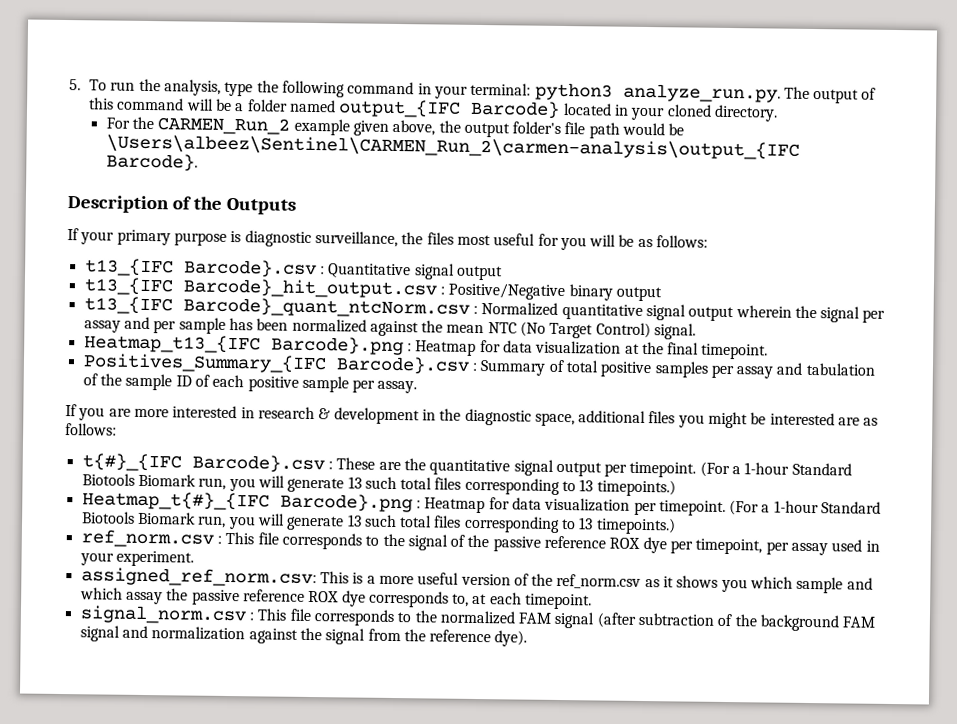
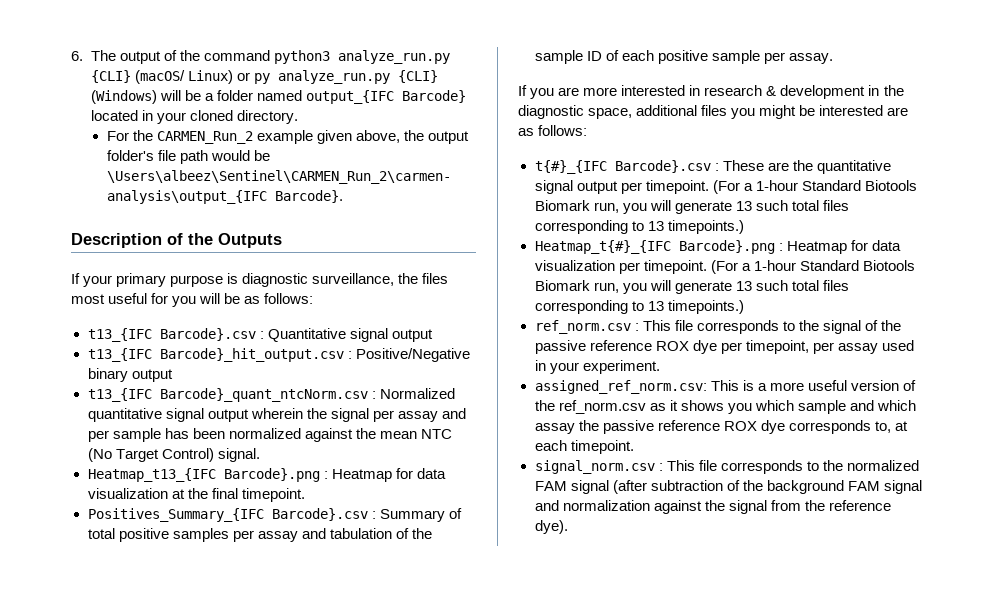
[69,78,877,104] [89,97,185,111] 5. To run the analysis, type the following command in your terminal: python3 analyze_run.py. The output of this command -> [71,50,450,64] [90,70,438,84] [90,90,157,104] 6. The output of the command python3 analyze_run.py {CLI} (macOS/ Linux) or py analyze_run.py {CLI} (Windows)

